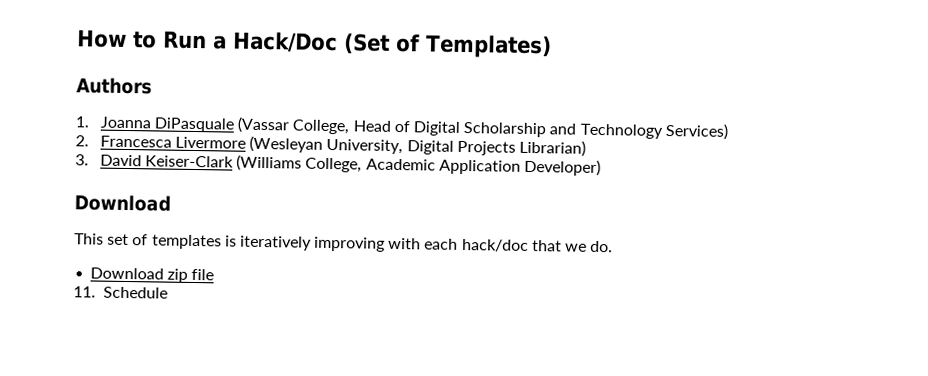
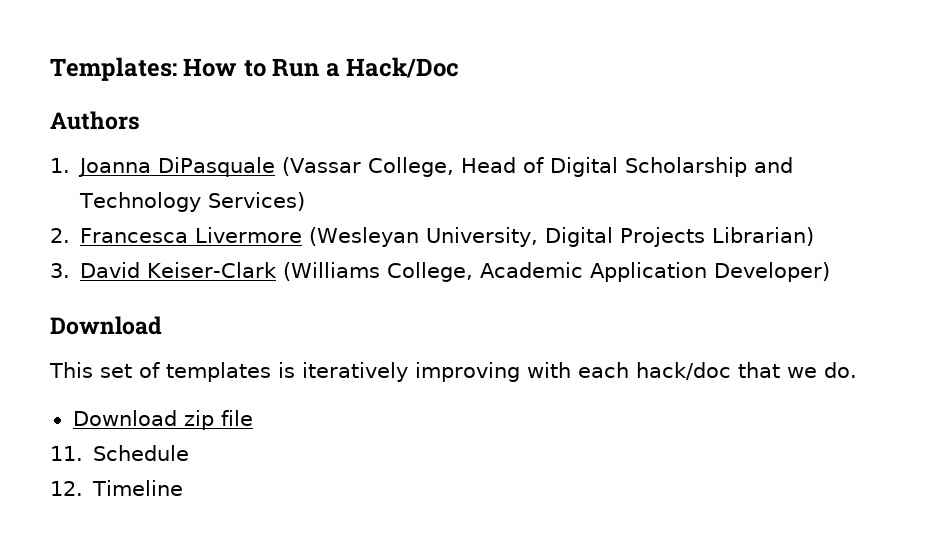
(77, 38) none -> [50,57,177,81] Templates:
[343,33,552,59] (Set of Templates) -> (460, 67) none
(168, 292) none -> [50,480,184,496] // 12. Timeline

